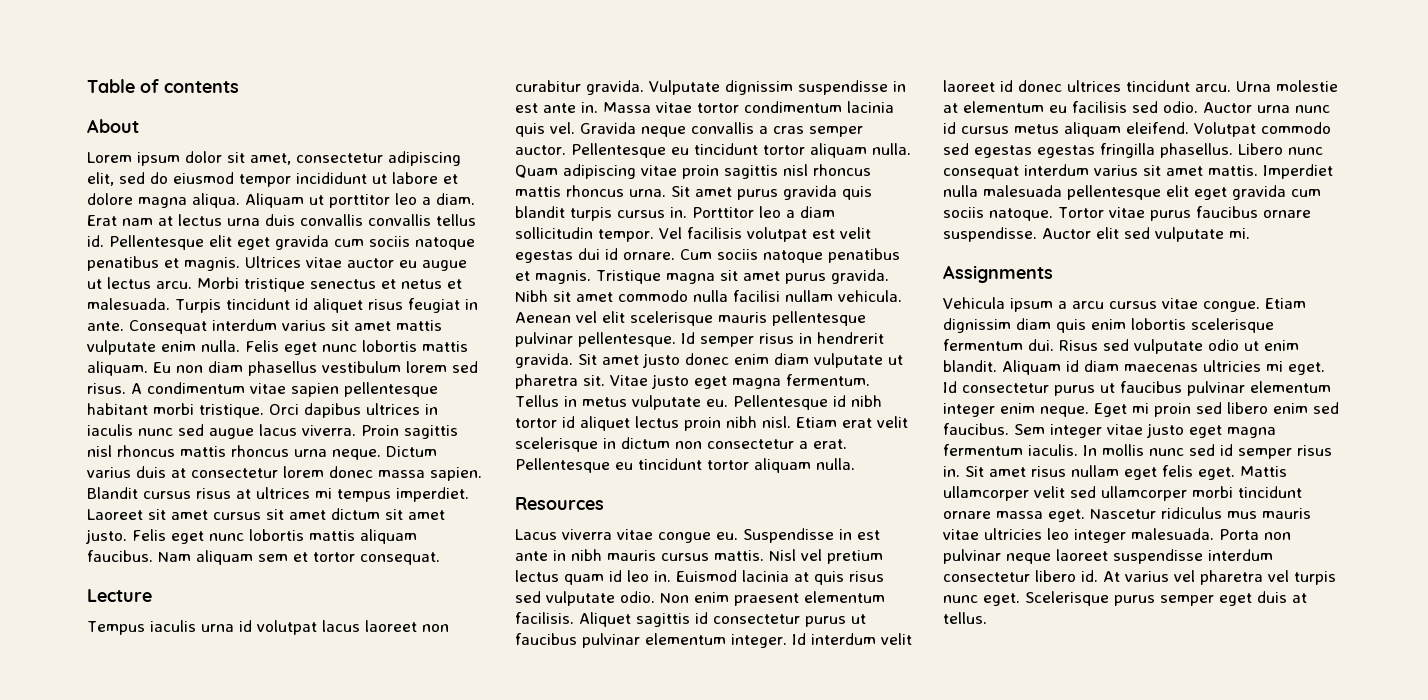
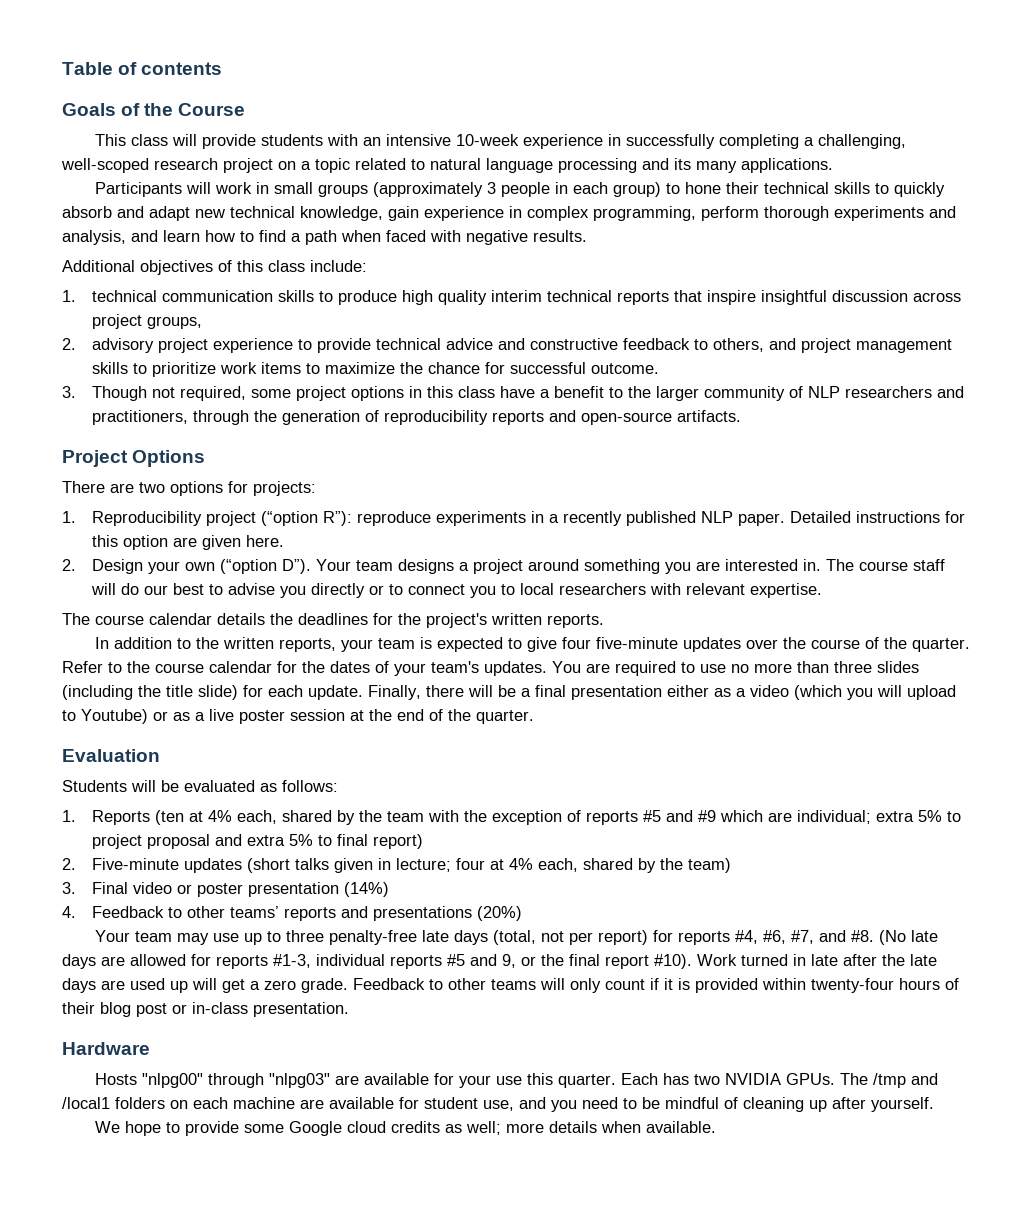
[87,119,139,133] [87,151,461,166] [87,172,458,187] [87,193,475,208] [87,214,476,226] [87,235,475,250] [87,256,467,271] [87,277,462,292] [87,298,478,313] [87,319,442,334] [87,340,468,355] [87,361,478,376] [87,382,438,397] [87,403,438,418] [87,424,458,439] [87,445,437,460] [87,466,482,481] [87,487,469,502] [87,508,445,520] [85,529,417,544] [87,550,440,565] [87,589,152,602] [87,620,449,635] [515,80,906,95] [515,101,894,113] [515,122,863,137] [515,143,911,158] [515,164,871,179] [515,185,872,200] [515,206,835,221] [515,227,871,242] [515,248,900,263] [515,269,889,284] [515,290,902,302] [515,311,866,326] [515,332,884,347] [515,353,903,368] [515,374,870,389] [515,395,882,410] [515,416,908,431] [515,437,847,452] [515,458,855,473] [515,497,604,510] [515,528,880,543] [515,549,883,564] [515,570,884,585] [515,591,885,606] [515,612,866,627] [515,633,912,648] [943,80,1338,92] [943,101,1330,113] [943,122,1331,137] [943,143,1323,158] [943,164,1333,179] [943,185,1321,200] [943,206,1311,221] [943,227,1250,242] [943,265,1053,283] [943,297,1306,312] [943,318,1274,333] [943,339,1299,354] [943,360,1325,375] [943,381,1331,396] [943,402,1339,417] [943,423,1276,438] [943,444,1332,459] [943,465,1287,480] [943,486,1302,501] [943,507,1311,522] [943,528,1291,543] [943,549,1273,564] [943,570,1336,585] [943,591,1307,606] [943,612,987,624] About // Lorem ipsum dolor sit amet, consectetur adipiscing elit, sed do eiusmod tempor incididunt ut labore et dolore magna aliqua. Aliquam ut porttitor leo a diam. Erat nam at lectus urna duis convallis convallis tellus id. Pellentesque elit eget gravida cum sociis natoque penatibus et magnis. Ultrices vitae auctor eu augue ut lectus arcu. Morbi tristique senectus et netus et malesuada. Turpis tincidunt id aliquet risus feugiat in ante. Consequat interdum varius sit amet mattis vulputate enim nulla. Felis eget nunc lobortis mattis aliquam. Eu non diam phasellus vestibulum lorem sed risus. A condimentum vitae sapien pellentesque habitant morbi tristique. Orci dapibus ultrices in iaculis nunc sed augue lacus viverra. Proin sagittis nisl rhoncus mattis rhoncus urna neque. Dictum varius duis at consectetur lorem donec massa sapien. Blandit cursus risus at ultrices mi tempus imperdiet. Laoreet sit amet cursus sit amet dictum sit amet justo. Felis eget nunc lobortis mattis aliquam faucibus. Nam aliquam sem et tortor consequat. // Lecture // Tempus iaculis urna id volutpat lacus laoreet non curabitur gravida. Vulputate dignissim suspendisse in est ante in. Massa vitae tortor condimentum lacinia quis vel. Gravida neque convallis a cras semper auctor. Pellentesque eu tincidunt tortor aliquam nulla. Quam adipiscing vitae proin sagittis nisl rhoncus mattis rhoncus urna. Sit amet purus gravida quis blandit turpis cursus in. Porttitor leo a diam sollicitudin tempor. Vel facilisis volutpat est velit egestas dui id ornare. Cum sociis natoque penatibus et magnis. Tristique magna sit amet purus gravida. Nibh sit amet commodo nulla facilisi nullam vehicula. Aenean vel elit scelerisque mauris pellentesque pulvinar pellentesque. Id semper risus in hendrerit gravida. Sit amet justo donec enim diam vulputate ut pharetra sit. Vitae justo eget magna fermentum. Tellus in metus vulputate eu. Pellentesque id nibh tortor id aliquet lectus proin nibh nisl. Etiam erat velit scelerisque in dictum non consectetur a erat. Pellentesque eu tincidunt tortor aliquam nulla. // Resources // Lacus viverra vitae congue eu. Suspendisse in est ante in nibh mauris cursus mattis. Nisl vel pretium lectus quam id leo in. Euismod lacinia at quis risus sed vulputate odio. Non enim praesent elementum facilisis. Aliquet sagittis id consectetur purus ut faucibus pulvinar elementum integer. Id interdum velit laoreet id donec ultrices tincidunt arcu. Urna molestie at elementum eu facilisis sed odio. Auctor urna nunc id cursus metus aliquam eleifend. Volutpat commodo sed egestas egestas fringilla phasellus. Libero nunc consequat interdum varius sit amet mattis. Imperdiet nulla malesuada pellentesque elit eget gravida cum sociis natoque. Tortor vitae purus faucibus ornare suspendisse. Auctor elit sed vulputate mi. // Assignments // Vehicula ipsum a arcu cursus vitae congue. Etiam dignissim diam quis enim lobortis scelerisque fermentum dui. Risus sed vulputate odio ut enim blandit. Aliquam id diam maecenas ultricies mi eget. Id consectetur purus ut faucibus pulvinar elementum integer enim neque. Eget mi proin sed libero enim sed faucibus. Sem integer vitae justo eget magna fermentum iaculis. In mollis nunc sed id semper risus in. Sit amet risus nullam eget felis eget. Mattis ullamcorper velit sed ullamcorper morbi tincidunt ornare massa eget. Nascetur ridiculus mus mauris vitae ultricies leo integer malesuada. Porta non pulvinar neque laoreet suspendisse interdum consectetur libero id. At varius vel pharetra vel turpis nunc eget. Scelerisque purus semper eget duis at tellus. -> [62,103,246,116] [95,134,907,149] [61,158,833,173] [95,182,946,197] [62,206,956,221] [62,230,587,245] [62,260,367,275] [62,290,962,305] [92,314,203,329] [62,338,953,353] [92,362,660,377] [62,386,965,401] [92,410,742,425] [62,450,206,467] [62,481,316,496] [62,511,966,526] [92,535,285,550] [62,559,946,574] [91,583,823,598] [62,613,604,628] [95,637,971,652] [62,661,919,676] [62,685,956,700] [62,709,534,724] [62,749,160,762] [62,780,338,792] [62,810,962,825] [92,834,424,849] [62,858,732,873] [62,882,390,897] [62,906,523,921] [95,930,939,945] [62,954,937,969] [62,978,959,993] [62,1002,349,1017] [62,1042,150,1055] [95,1073,939,1088] [62,1097,934,1112] [95,1121,717,1136] Goals of the Course // This class will provide students with an intensive 10-week experience in successfully completing a challenging, well-scoped research project on a topic related to natural language processing and its many applications. // Participants will work in small groups (approximately 3 people in each group) to hone their technical skills to quickly absorb and adapt new technical knowledge, gain experience in complex programming, perform thorough experiments and analysis, and learn how to find a path when faced with negative results. // Additional objectives of this class include: // 1. technical communication skills to produce high quality interim technical reports that inspire insightful discussion across project groups, // 2. advisory project experience to provide technical advice and constructive feedback to others, and project management skills to prioritize work items to maximize the chance for successful outcome. // 3. Though not required, some project options in this class have a benefit to the larger community of NLP researchers and practitioners, through the generation of reproducibility reports and open-source artifacts. // Project Options // There are two options for projects: // 1. Reproducibility project (“option R”): reproduce experiments in a recently published NLP paper. Detailed instructions for this option are given here. // 2. Design your own (“option D”). Your team designs a project around something you are interested in. The course staff will do our best to advise you directly or to connect you to local researchers with relevant expertise. // The course calendar details the deadlines for the project's written reports. // In addition to the written reports, your team is expected to give four five-minute updates over the course of the quarter. Refer to the course calendar for the dates of your team's updates. You are required to use no more than three slides (including the title slide) for each update. Finally, there will be a final presentation either as a video (which you will upload to Youtube) or as a live poster session at the end of the quarter. // Evaluation // Students will be evaluated as follows: // 1. Reports (ten at 4% each, shared by the team with the exception of reports #5 and #9 which are individual; extra 5% to project proposal and extra 5% to final report) // 2. Five-minute updates (short talks given in lecture; four at 4% each, shared by the team) // 3. Final video or poster presentation (14%) // 4. Feedback to other teams’ reports and presentations (20%) // Your team may use up to three penalty-free late days (total, not per report) for reports #4, #6, #7, and #8. (No late days are allowed for reports #1-3, individual reports #5 and 9, or the final report #10). Work turned in late after the late days are used up will get a zero grade. Feedback to other teams will only count if it is provided within twenty-four hours of their blog post or in-class presentation. // Hardware // Hosts "nlpg00" through "nlpg03" are available for your use this quarter. Each has two NVIDIA GPUs. The /tmp and /local1 folders on each machine are available for student use, and you need to be mindful of cleaning up after yourself. // We hope to provide some Google cloud credits as well; more details when available.

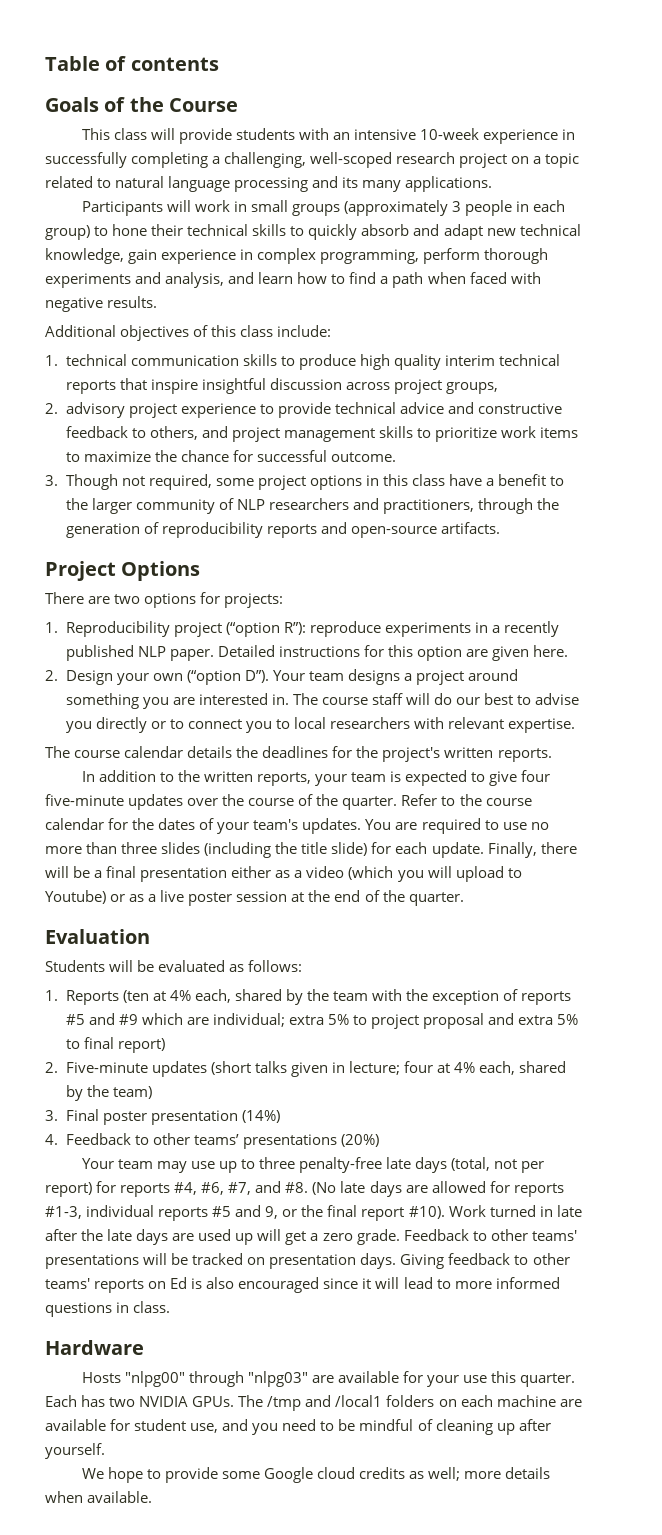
[133,882,193,894] video or -> (99, 1115) none
[284,906,369,921] reports and -> (239, 1139) none
[491,978,959,993] [62,1002,349,1017] teams will only count if it is provided within twenty-four hours of their blog post or in-class presentation. -> [531,1230,577,1241] [45,1253,570,1269] [45,1277,560,1293] [45,1301,171,1317] teams' presentations will be tracked on presentation days. Giving feedback to other teams' reports on Ed is also encouraged since it will lead to more informed questions in class.

